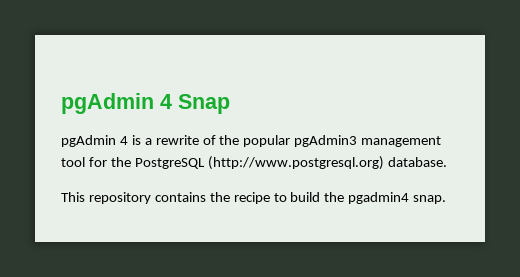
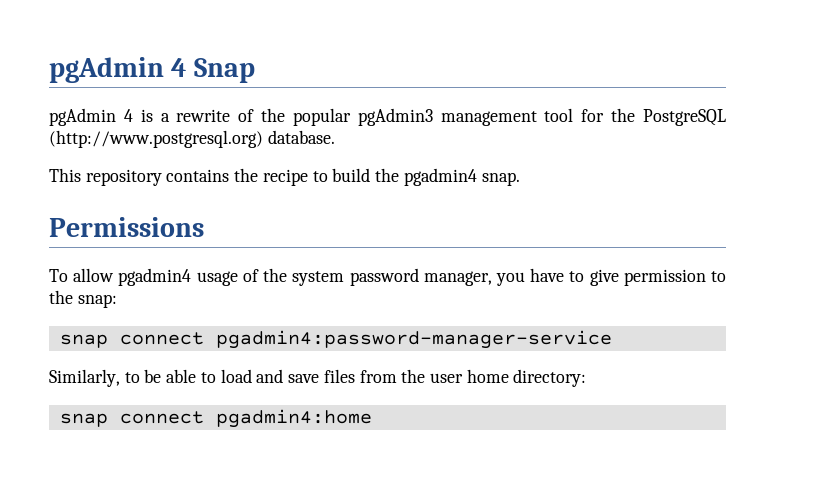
(447, 199) none -> [49,217,204,237] [49,268,726,286] [49,290,117,308] [59,330,612,349] [49,369,587,387] [59,409,372,428] // Permissions // To allow pgadmin4 usage of the system password manager, you have to give permission to the snap: // snap connect pgadmin4:password-manager-service // Similarly, to be able to load and save files from the user home directory: // snap connect pgadmin4:home

